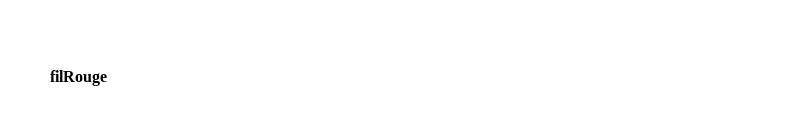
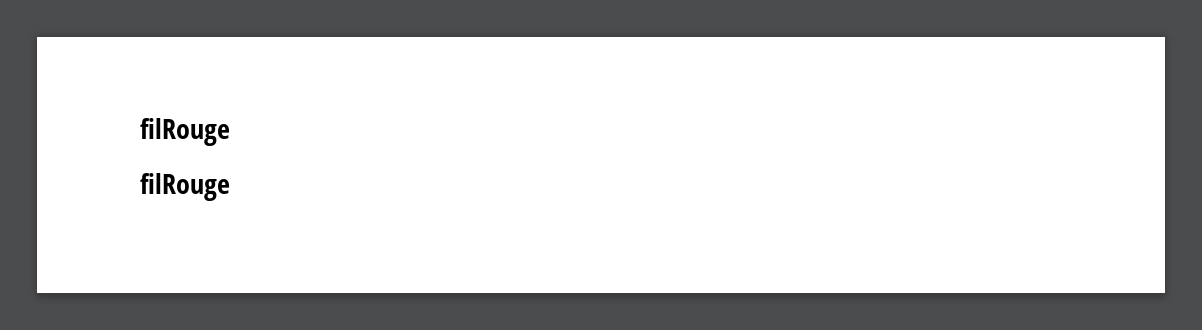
[50,70,107,86] filRouge -> [140,118,230,146] [140,173,230,201] filRouge // filRouge

